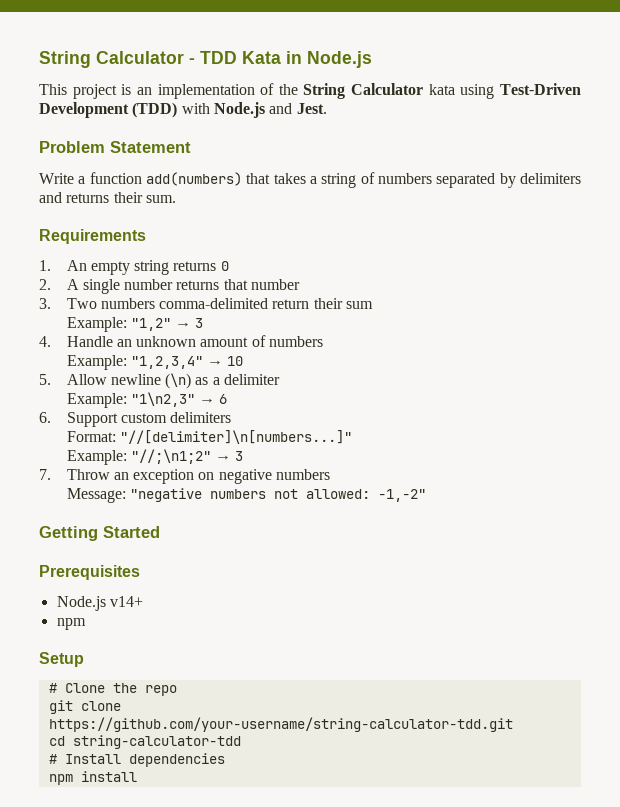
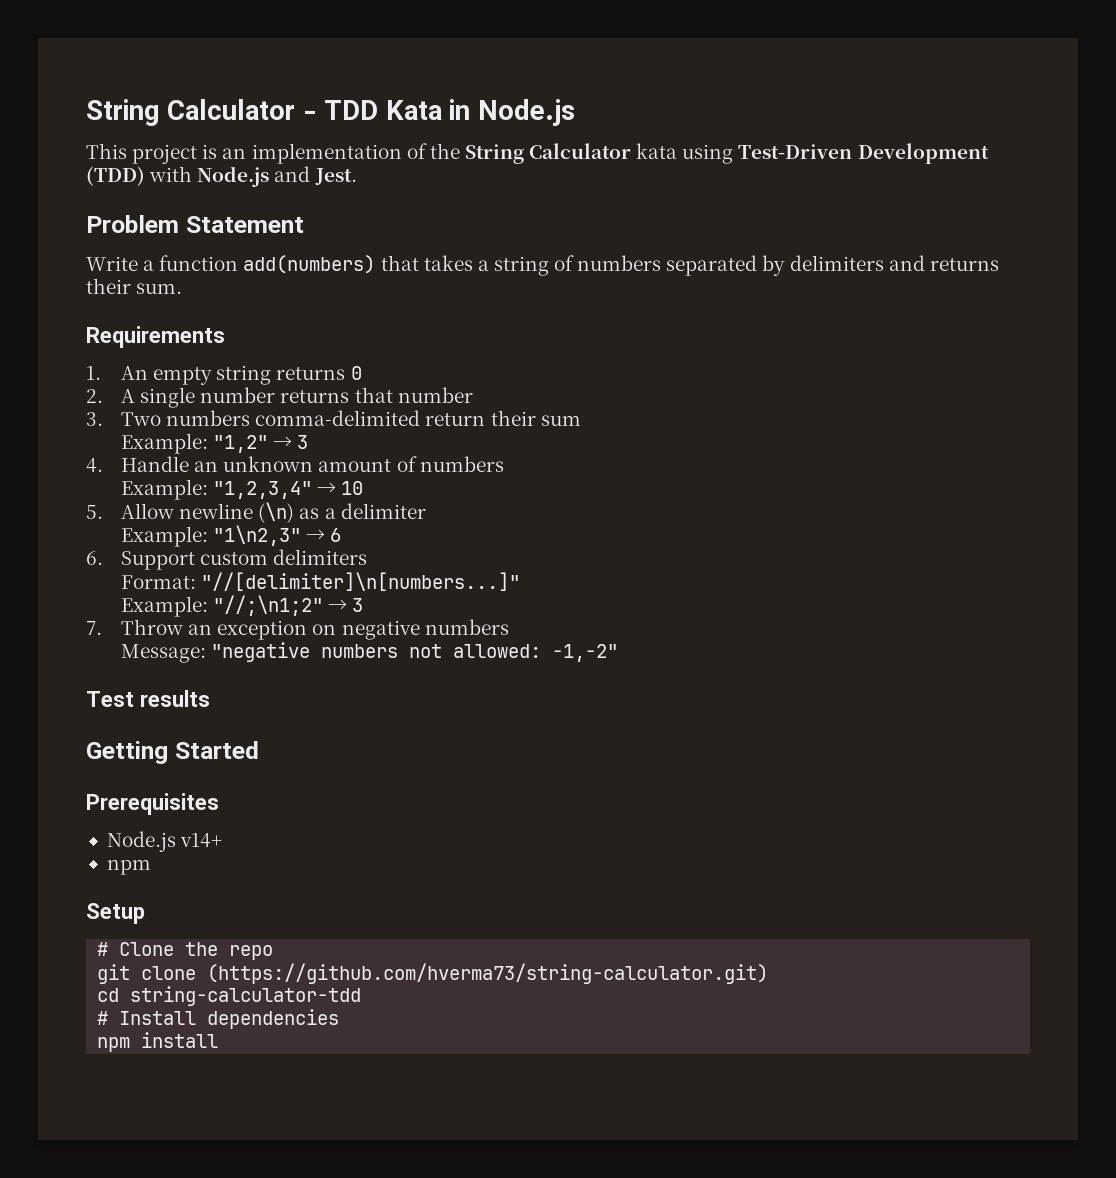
(426, 495) none -> [86,690,210,707] // Test results
[48,717,513,732] https://github.com/your-username/string-calculator-tdd.git -> [207,963,769,984] (https://github.com/hverma73/string-calculator.git)

